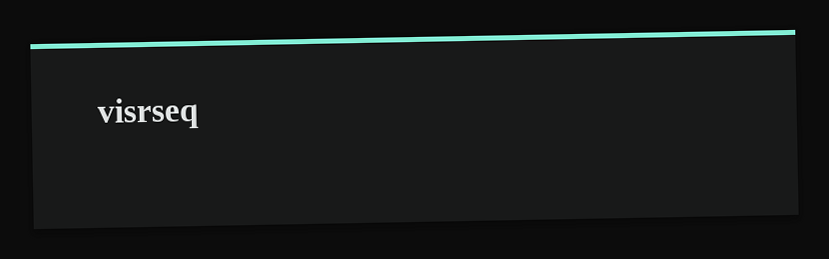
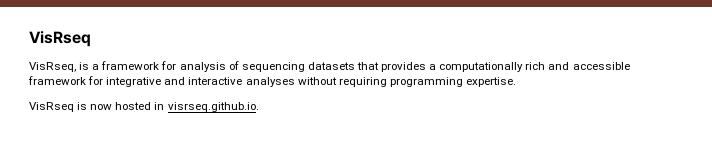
[97,97,199,130] visrseq -> [29,31,91,47] [29,61,630,72] [28,76,516,87] [29,102,259,112] VisRseq // VisRseq, is a framework for analysis of sequencing datasets that provides a computationally rich and accessible framework for integrative and interactive analyses without requiring programming expertise. // VisRseq is now hosted in visrseq.github.io.

